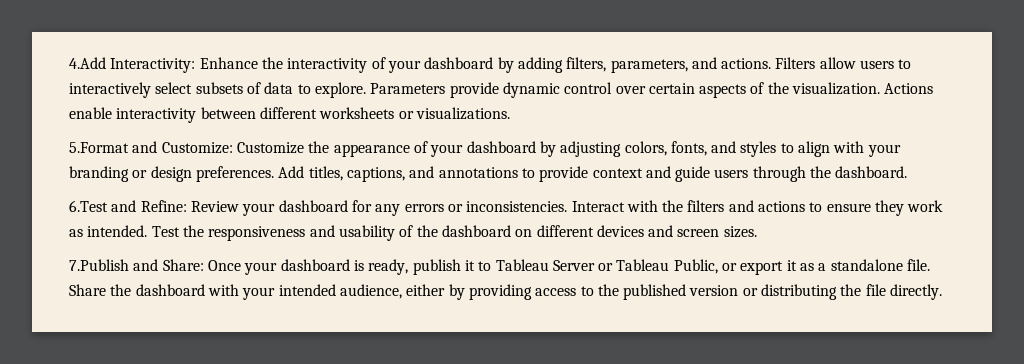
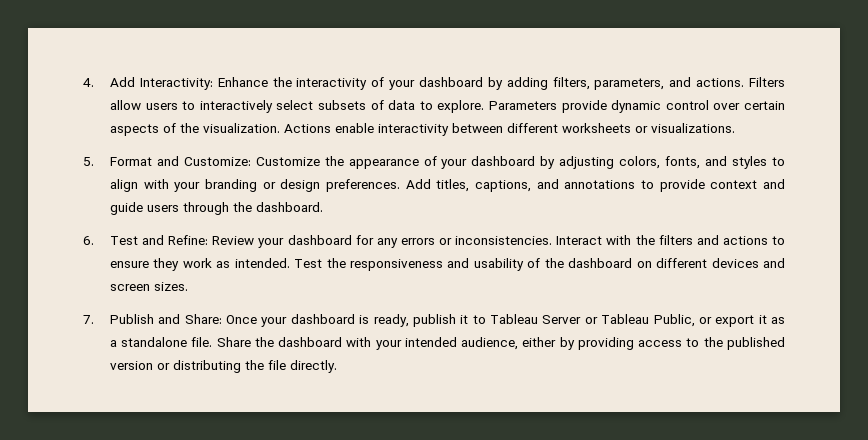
[69,57,106,69] 4.Add -> [83,77,135,87] 4. Add
[69,142,129,153] 5.Format -> [83,157,152,166] 5. Format
[69,200,108,212] 6.Test -> [83,236,138,245] 6. Test
[69,259,129,271] 7.Publish -> [83,314,154,324] 7. Publish

